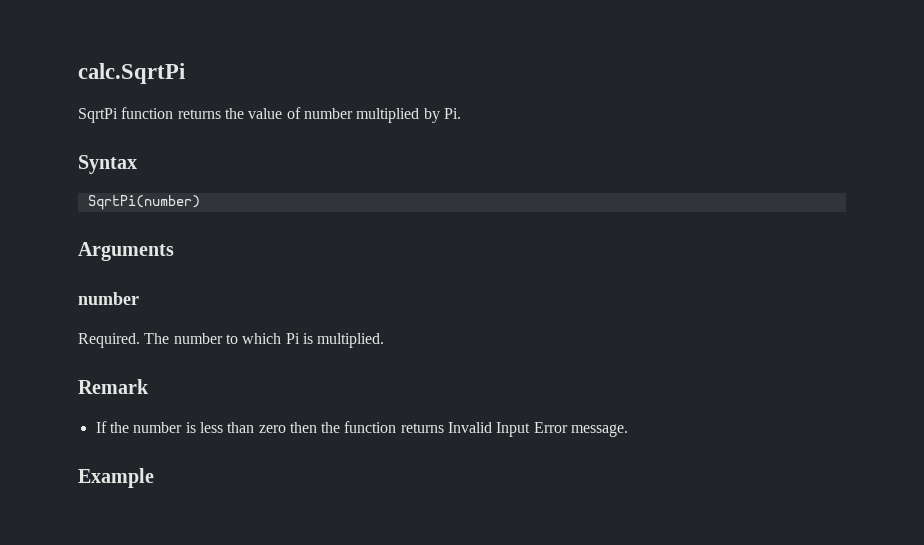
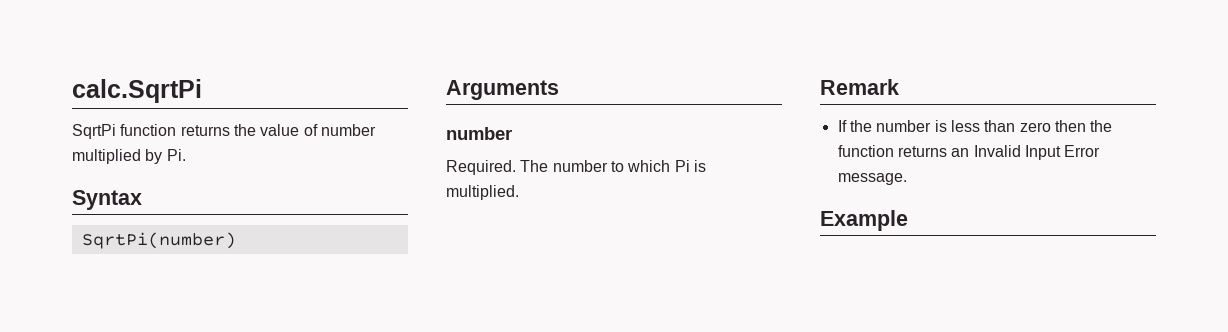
(444, 428) none -> [951,148,970,157] an

